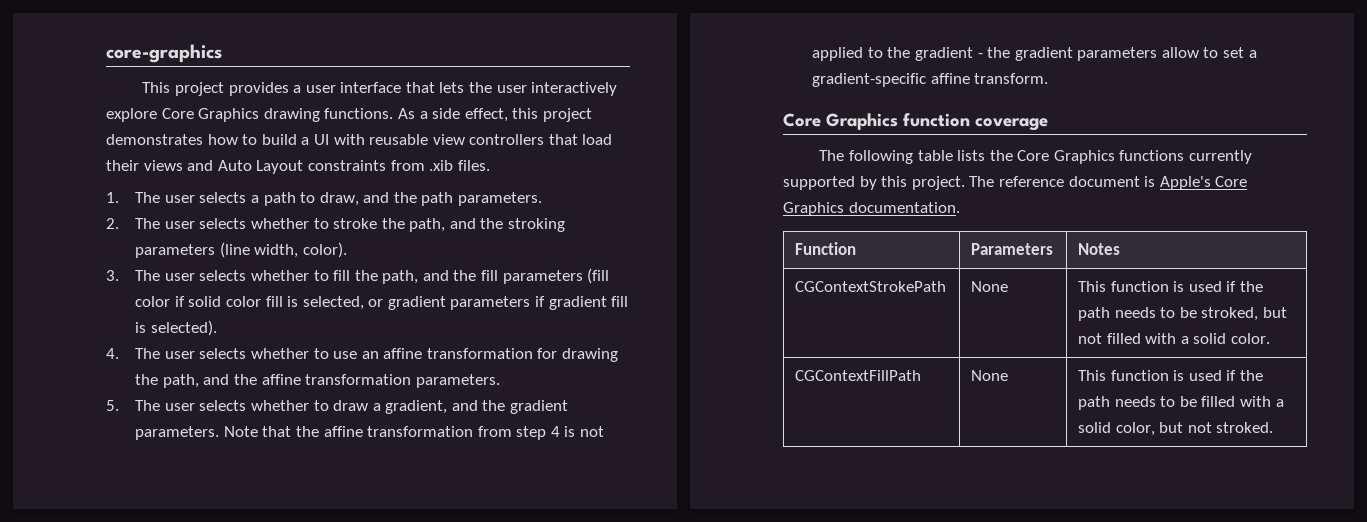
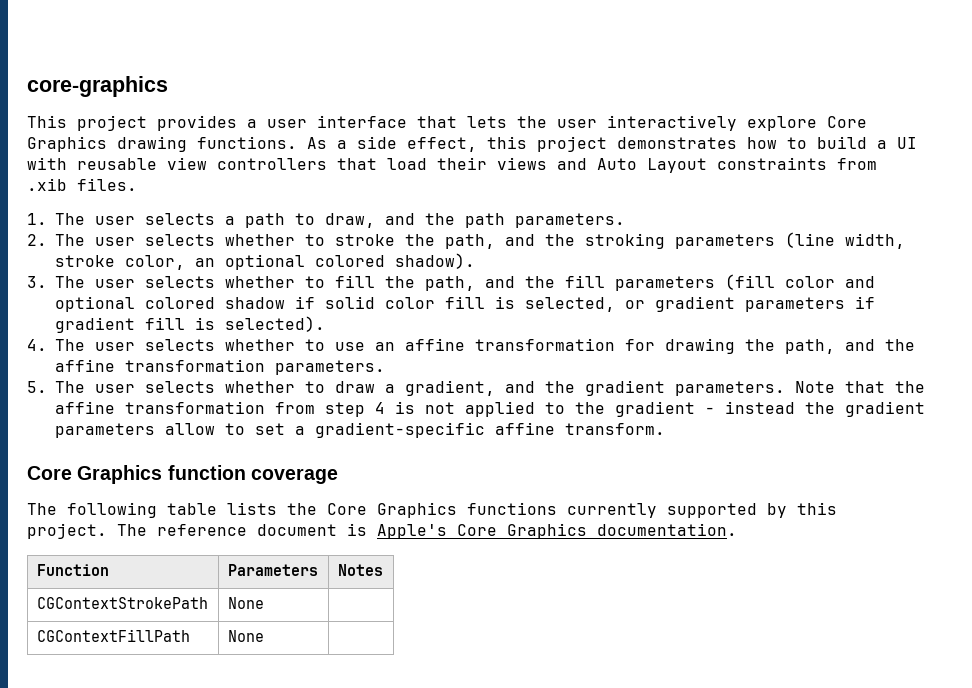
[302,242,347,258] color). -> [55,253,475,270] stroke color, an optional colored shadow).
(171, 301) none -> [845,276,875,288] [55,296,285,312] and optional colored shadow
(983, 55) none -> [725,401,795,414] instead
[1078,281,1264,292] [1078,307,1288,321] [1078,333,1271,344] [795,370,922,381] [971,370,1009,381] [1078,370,1264,381] [1078,396,1284,410] [1078,422,1274,436] This function is used if the path needs to be stroked, but not filled with a solid color. // CGContextFillPath | None | This function is used if the path needs to be filled with a solid color, but not stroked. -> [36,629,190,642] [227,630,264,642] // CGContextFillPath | None |

